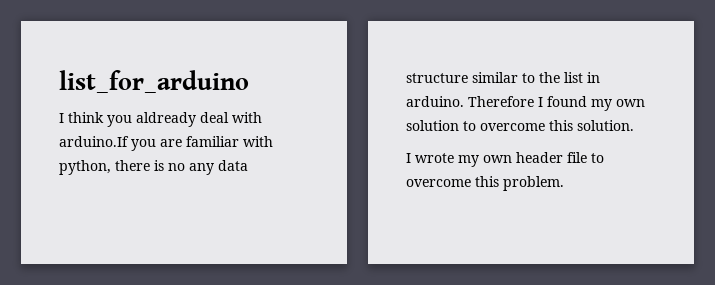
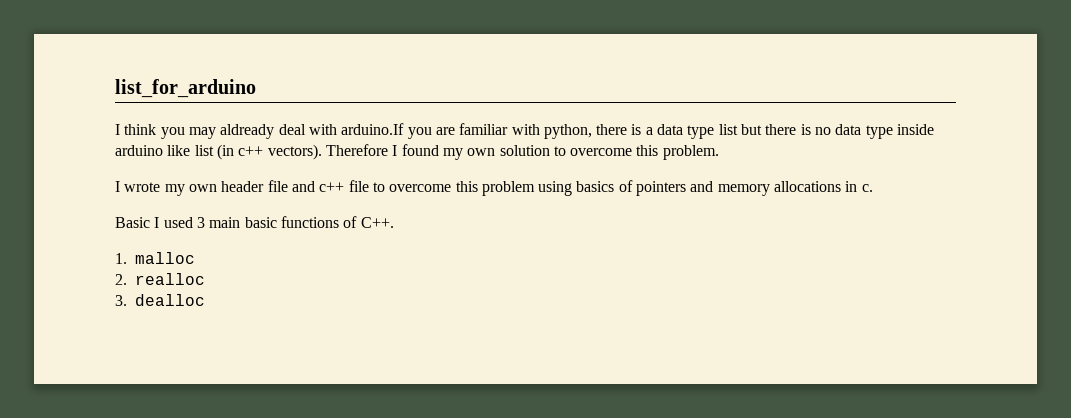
(132, 121) none -> [188,127,216,139] may
[168,160,248,175] [406,72,600,83] [406,96,464,107] no any data structure similar to the list in arduino. -> [645,124,935,139] [115,144,322,160] a data type list but there is no data type inside arduino like list (in c++ vectors).
[577,120,634,131] solution. -> [662,145,719,160] problem.
[591,153,604,163] [406,176,564,191] to overcome this problem. -> [291,180,873,196] [115,216,394,228] [115,252,195,264] [115,273,205,285] [115,294,205,306] and c++ file to overcome this problem using basics of pointers and memory allocations in c. // Basic I used 3 main basic functions of C++. // 1. malloc // 2. realloc // 3. dealloc

